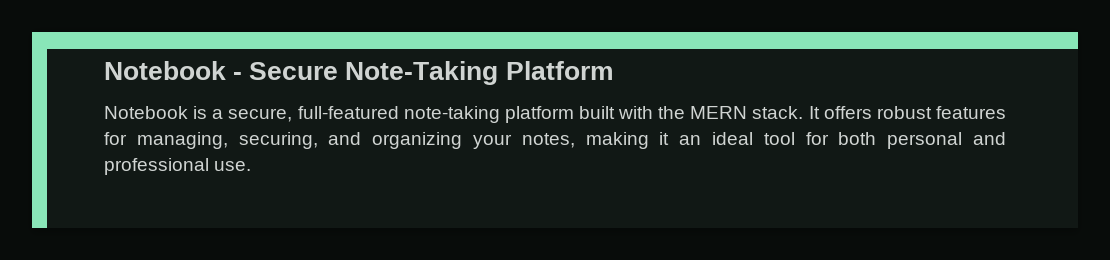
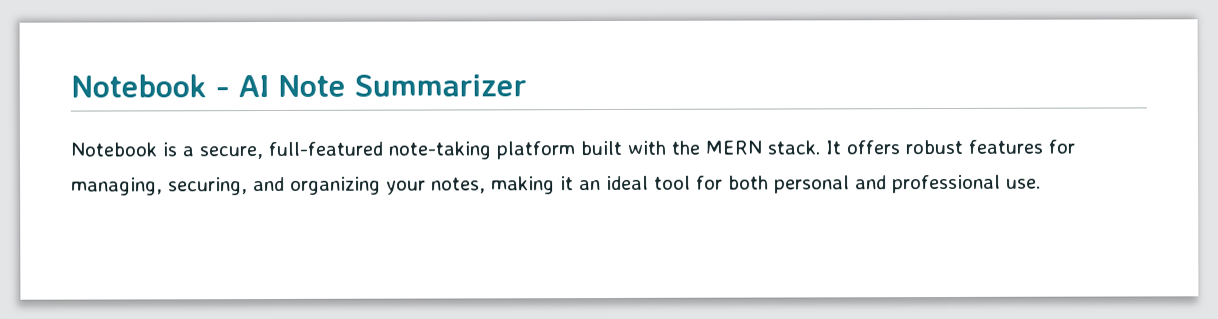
[249,61,614,85] Secure Note-Taking Platform -> [238,74,527,98] AI Note Summarizer

